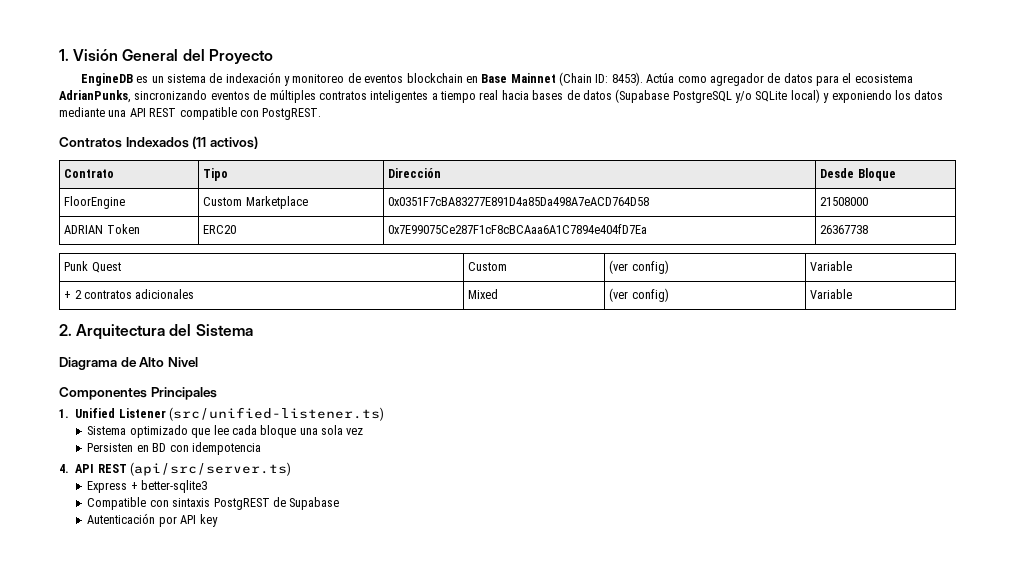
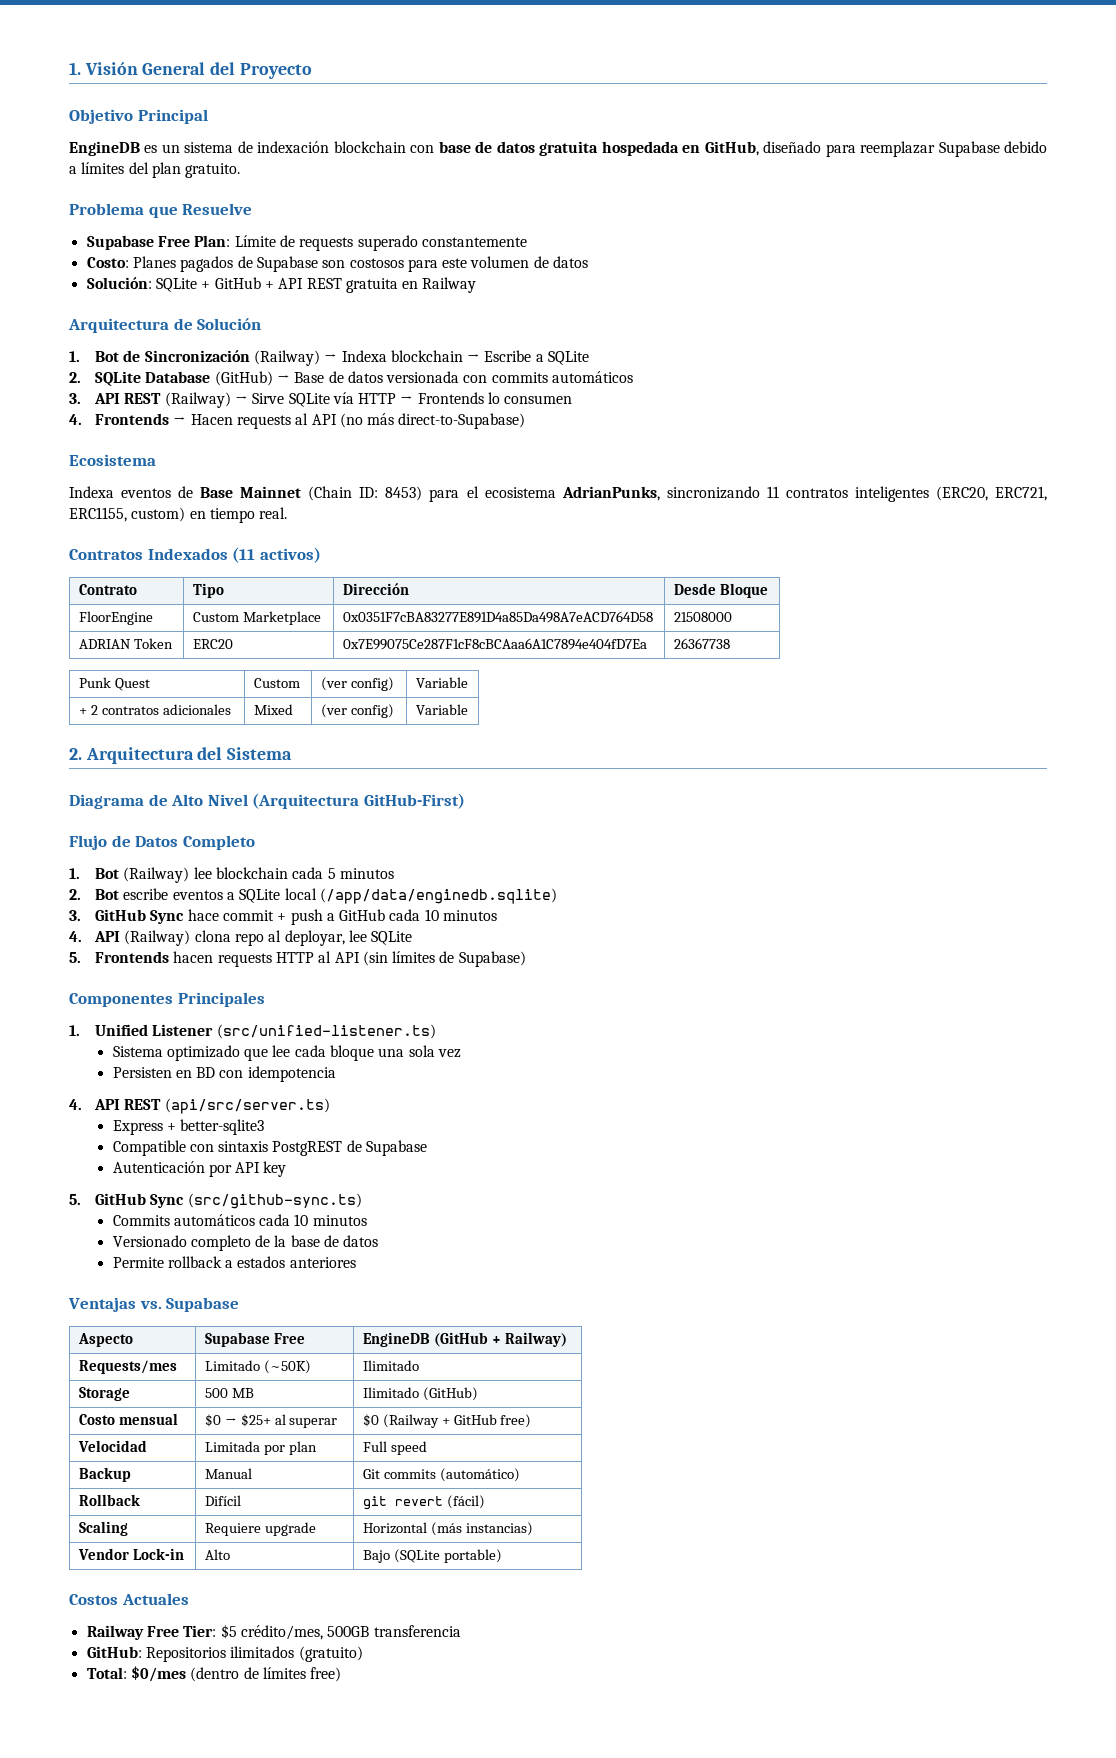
(273, 56) none -> [69,109,208,124] // Objetivo Principal
[284,72,813,86] y monitoreo de eventos blockchain en Base Mainnet (Chain ID: 8453). Actúa como agregador de datos -> [333,141,1048,157] [69,162,241,178] [69,203,253,218] [86,235,527,251] [86,256,589,272] [86,277,477,293] [68,318,262,333] [69,350,590,366] [69,371,634,386] [69,392,573,408] [69,413,526,429] [69,454,156,466] [69,486,423,501] blockchain con base de datos gratuita hospedada en GitHub, diseñado para reemplazar Supabase debido a límites del plan gratuito. // Problema que Resuelve // Supabase Free Plan: Límite de requests superado constantemente // Costo: Planes pagados de Supabase son costosos para este volumen de datos // Solución: SQLite + GitHub + API REST gratuita en Railway // Arquitectura de Solución // 1. Bot de Sincronización (Railway) → Indexa blockchain → Escribe a SQLite // 2. SQLite Database (GitHub) → Base de datos versionada con commits automáticos // 3. API REST (Railway) → Sirve SQLite vía HTTP → Frontends lo consumen // 4. Frontends → Hacen requests al API (no más direct-to-Supabase) // Ecosistema // Indexa eventos de Base Mainnet (Chain ID: 8453)
[210,89,944,103] [59,107,322,120] eventos de múltiples contratos inteligentes a tiempo real hacia bases de datos (Supabase PostgreSQL y/o SQLite local) y exponiendo los datos mediante una API REST compatible con PostgREST. -> [766,486,1047,502] [69,507,288,523] 11 contratos inteligentes (ERC20, ERC721, ERC1155, custom) en tiempo real.
(198, 362) none -> [252,793,465,809] [69,835,255,850] [69,867,394,883] [69,888,557,904] [69,909,498,925] [69,930,413,946] [69,951,526,967] (Arquitectura GitHub-First) // Flujo de Datos Completo // 1. Bot (Railway) lee blockchain cada 5 minutos // 2. Bot escribe eventos a SQLite local (/app/data/enginedb.sqlite) // 3. GitHub Sync hace commit + push a GitHub cada 10 minutos // 4. API (Railway) clona repo al deployar, lee SQLite // 5. Frontends hacen requests HTTP al API (sin límites de Supabase)
(218, 520) none -> [69,1193,362,1209] [112,1214,367,1226] [112,1235,379,1251] [112,1256,356,1268] [68,1297,240,1312] [77,1333,133,1347] [204,1332,305,1347] [362,1332,567,1347] [78,1360,177,1374] [204,1360,311,1374] [362,1360,419,1371] [78,1387,130,1401] [204,1388,254,1398] [362,1387,478,1401] [78,1413,178,1425] [204,1414,338,1428] [362,1414,532,1428] [77,1440,147,1452] [204,1441,317,1455] [362,1441,427,1455] [78,1467,131,1482] [204,1468,252,1479] [362,1468,520,1482] [78,1494,140,1506] [204,1495,241,1506] [362,1495,485,1510] [78,1521,128,1536] [204,1522,316,1536] [362,1522,533,1536] [77,1548,184,1560] [204,1549,230,1560] [362,1549,502,1563] [69,1593,189,1605] [86,1624,461,1640] [86,1646,363,1662] [86,1666,342,1682] // 5. GitHub Sync (src/github-sync.ts) // Commits automáticos cada 10 minutos // Versionado completo de la base de datos // Permite rollback a estados anteriores // Ventajas vs. Supabase // Aspecto | Supabase Free | EngineDB (GitHub + Railway) // Requests/mes | Limitado (~50K) | Ilimitado // Storage | 500 MB | Ilimitado (GitHub) // Costo mensual | $0 → $25+ al superar | $0 (Railway + GitHub free) // Velocidad | Limitada por plan | Full speed // Backup | Manual | Git commits (automático) // Rollback | Difícil | git revert (fácil) // Scaling | Requiere upgrade | Horizontal (más instancias) // Vendor Lock-in | Alto | Bajo (SQLite portable) // Costos Actuales // Railway Free Tier: $5 crédito/mes, 500GB transferencia // GitHub: Repositorios ilimitados (gratuito) // Total: $0/mes (dentro de límites free)

